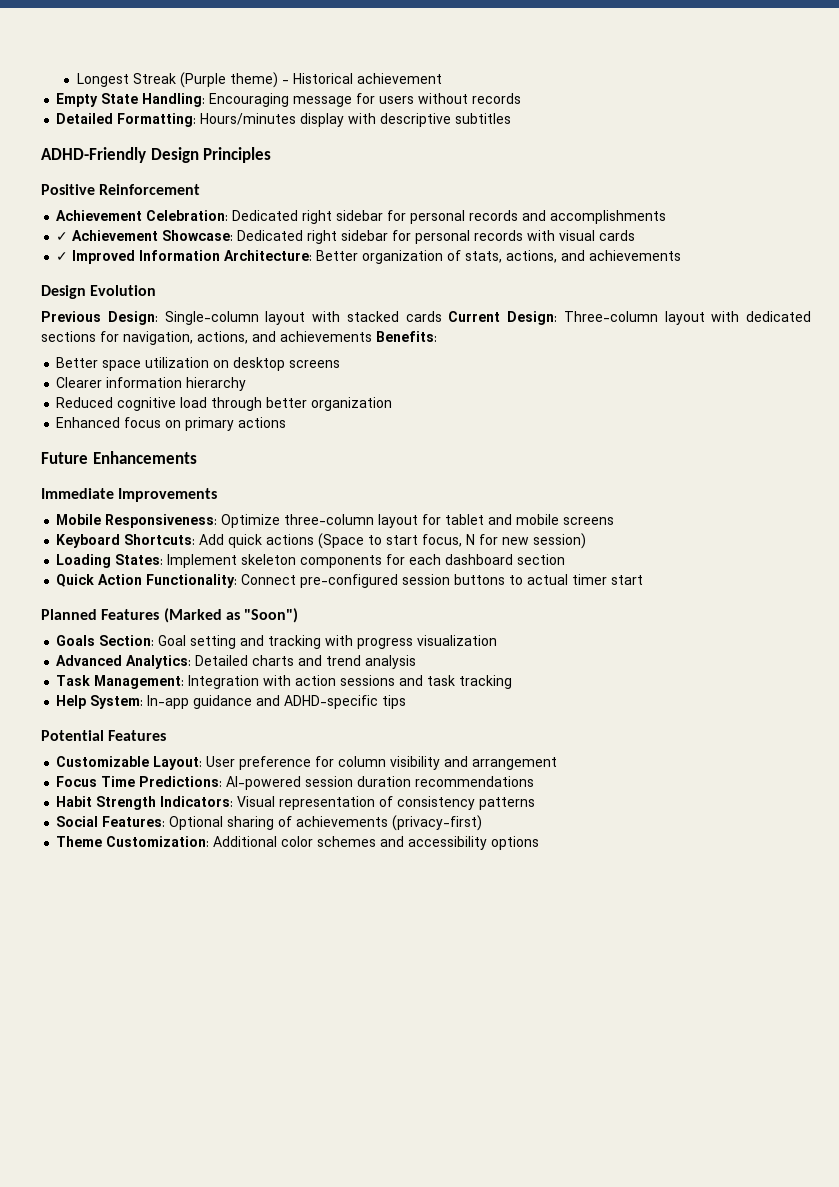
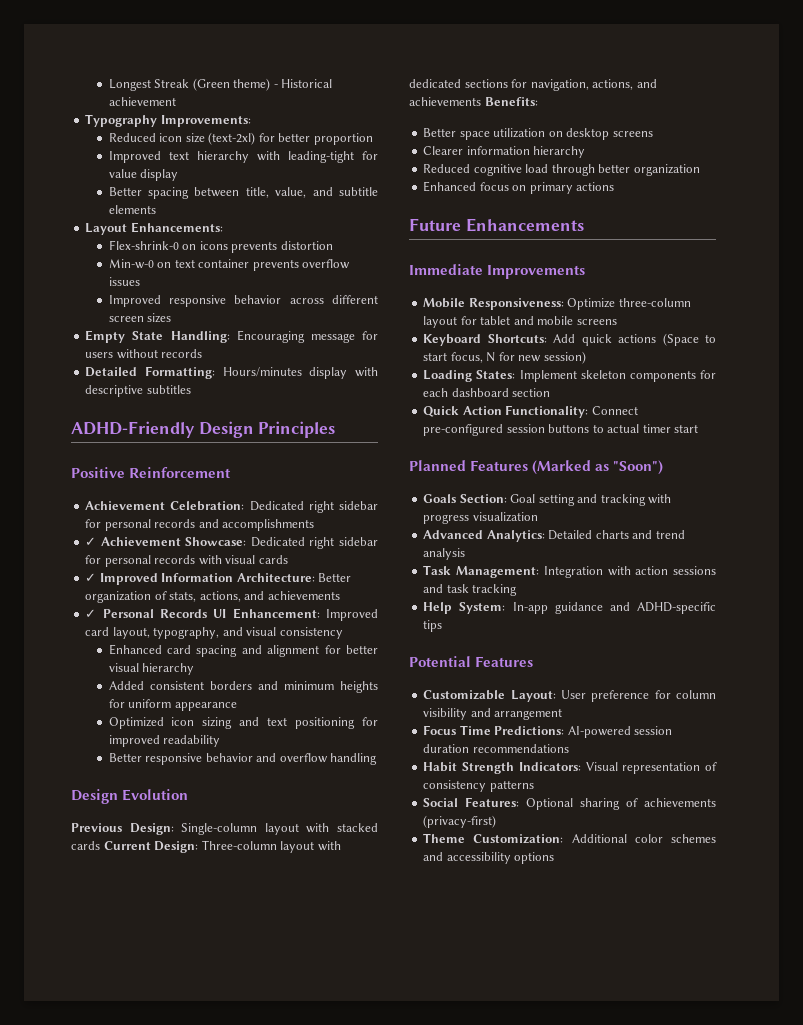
[179,72,226,88] (Purple -> [192,78,230,91] (Green
(442, 78) none -> [85,114,251,127] [108,132,373,145] [108,151,378,163] [108,169,179,181] [108,187,378,199] [108,205,156,214] [85,222,223,235] [108,240,333,253] [108,259,351,271] [108,277,140,286] [108,295,378,307] [108,313,172,323] // Typography Improvements: // Reduced icon size (text-2xl) for better proportion // Improved text hierarchy with leading-tight for value display // Better spacing between title, value, and subtitle elements // Layout Enhancements: // Flex-shrink-0 on icons prevents distortion // Min-w-0 on text container prevents overflow issues // Improved responsive behavior across different screen sizes
(682, 255) none -> [85,608,378,621] [85,627,343,639] [108,644,378,657] [108,663,195,675] [108,681,378,693] [108,699,237,711] [108,717,378,729] [108,735,221,747] [108,753,378,765] // ✓ Personal Records UI Enhancement: Improved card layout, typography, and visual consistency // Enhanced card spacing and alignment for better visual hierarchy // Added consistent borders and minimum heights for uniform appearance // Optimized icon sizing and text positioning for improved readability // Better responsive behavior and overflow handling

